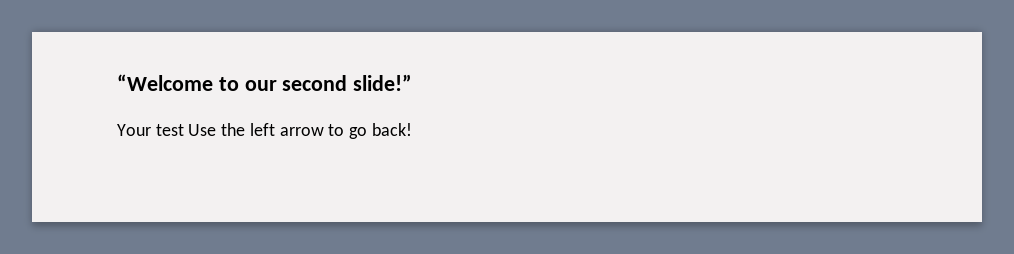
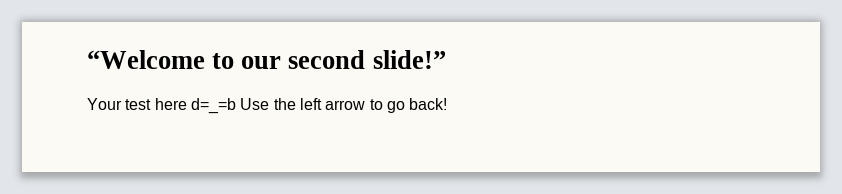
(184, 130) none -> [154,98,236,114] here d=_=b

